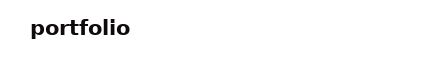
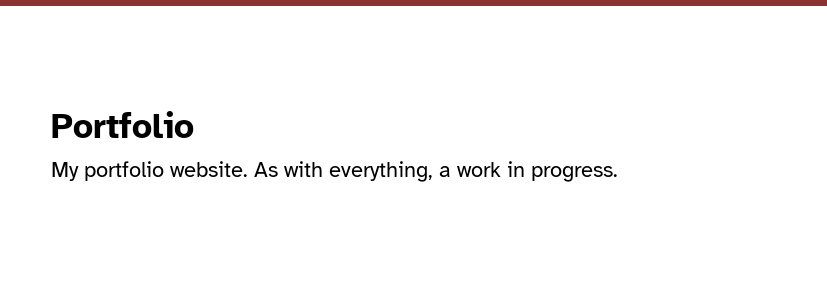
[30,19,130,39] portfolio -> [51,111,194,138] [51,161,618,182] Portfolio // My portfolio website. As with everything, a work in progress.

